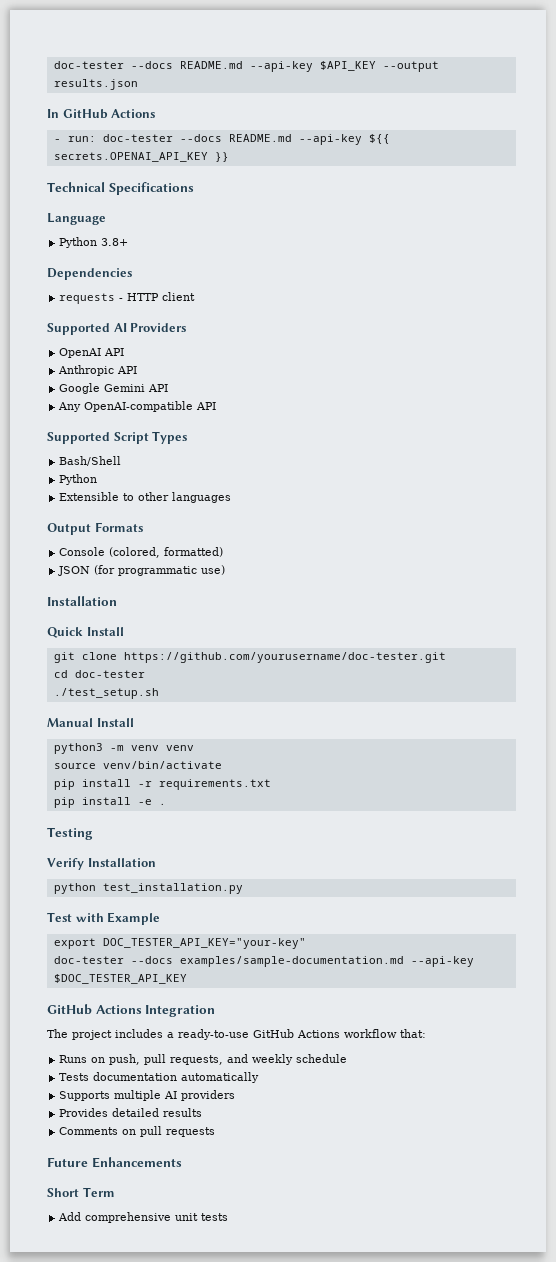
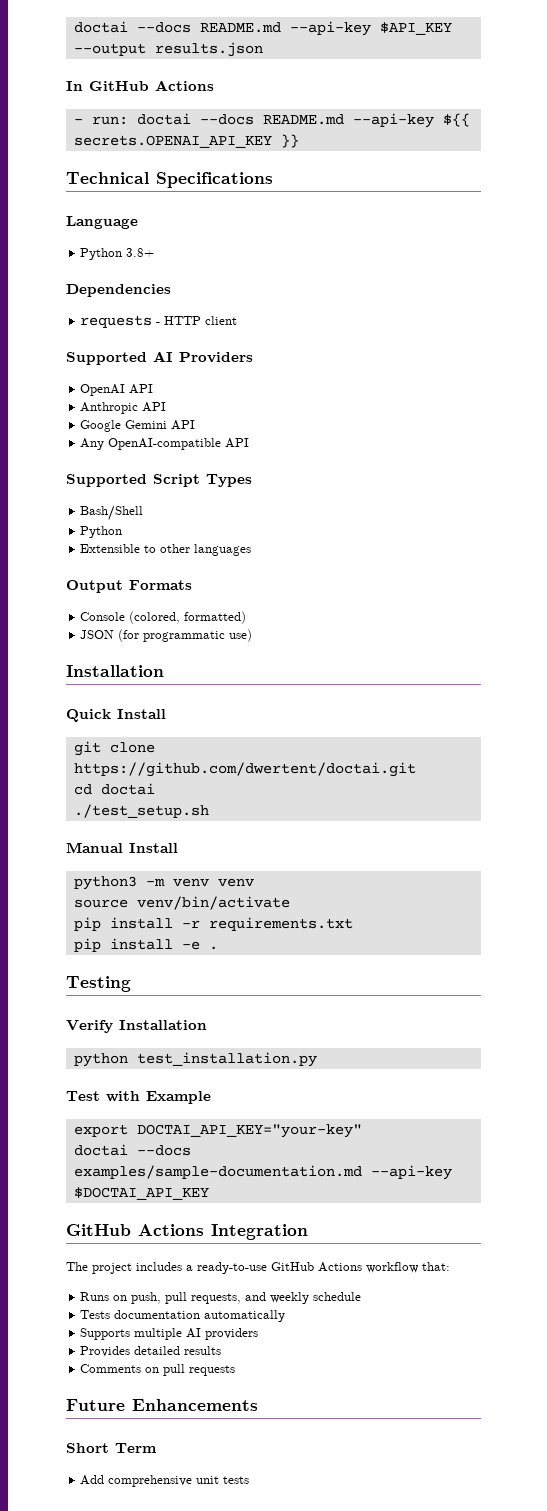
[53,61,124,69] doc-tester -> [73,21,128,33] doctai
[102,134,173,142] doc-tester -> [136,113,191,125] doctai
[123,652,446,663] https://github.com/yourusername/doc-tester.git -> [73,762,416,777] https://github.com/dwertent/doctai.git
[74,670,145,678] doc-tester -> [100,783,155,795] doctai
[102,938,306,949] [53,956,124,964] DOC_TESTER_API_KEY="your-key" // doc-tester -> [136,1124,362,1138] [73,1144,128,1156] DOCTAI_API_KEY="your-key" // doctai
[53,974,187,984] $DOC_TESTER_API_KEY -> [73,1187,209,1200] $DOCTAI_API_KEY

